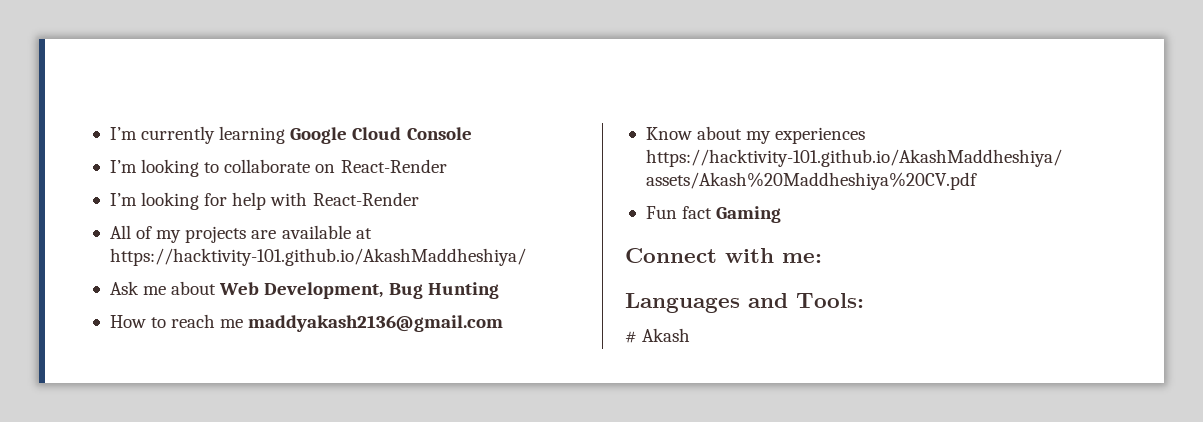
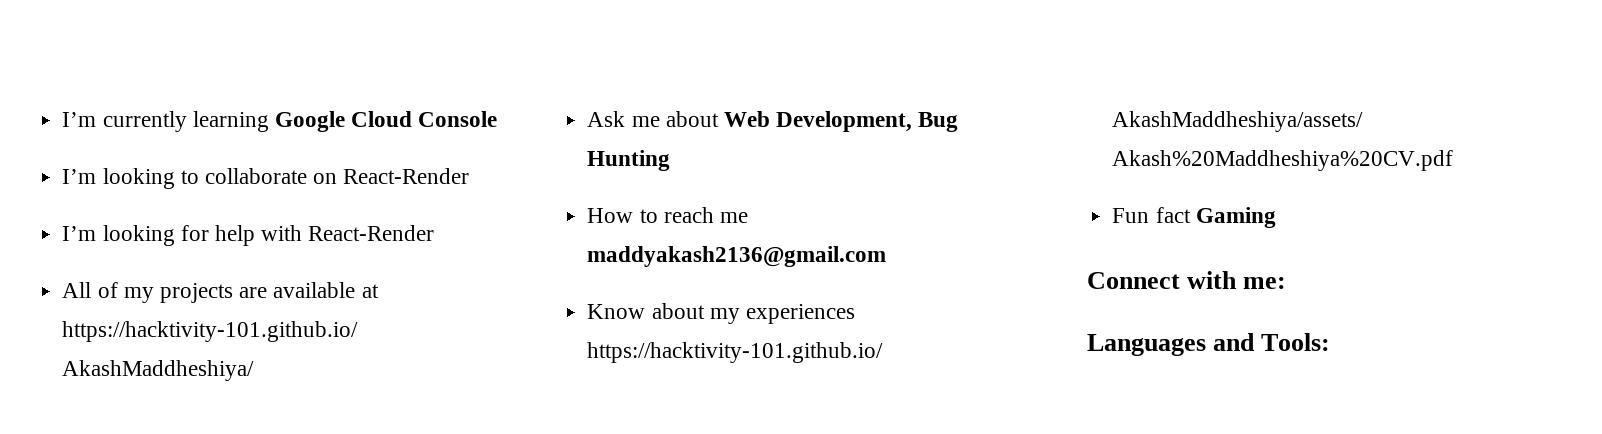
[625,328,691,343] // # Akash -> (1331, 342) none

